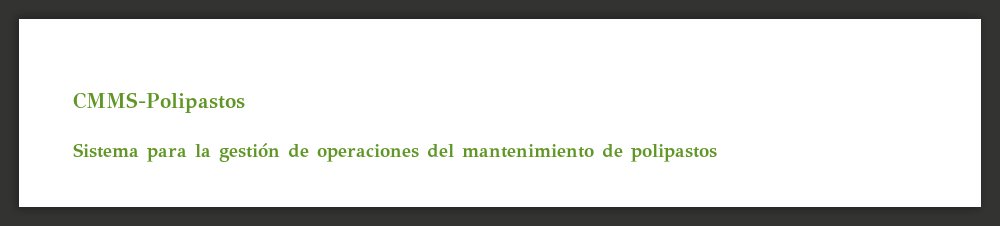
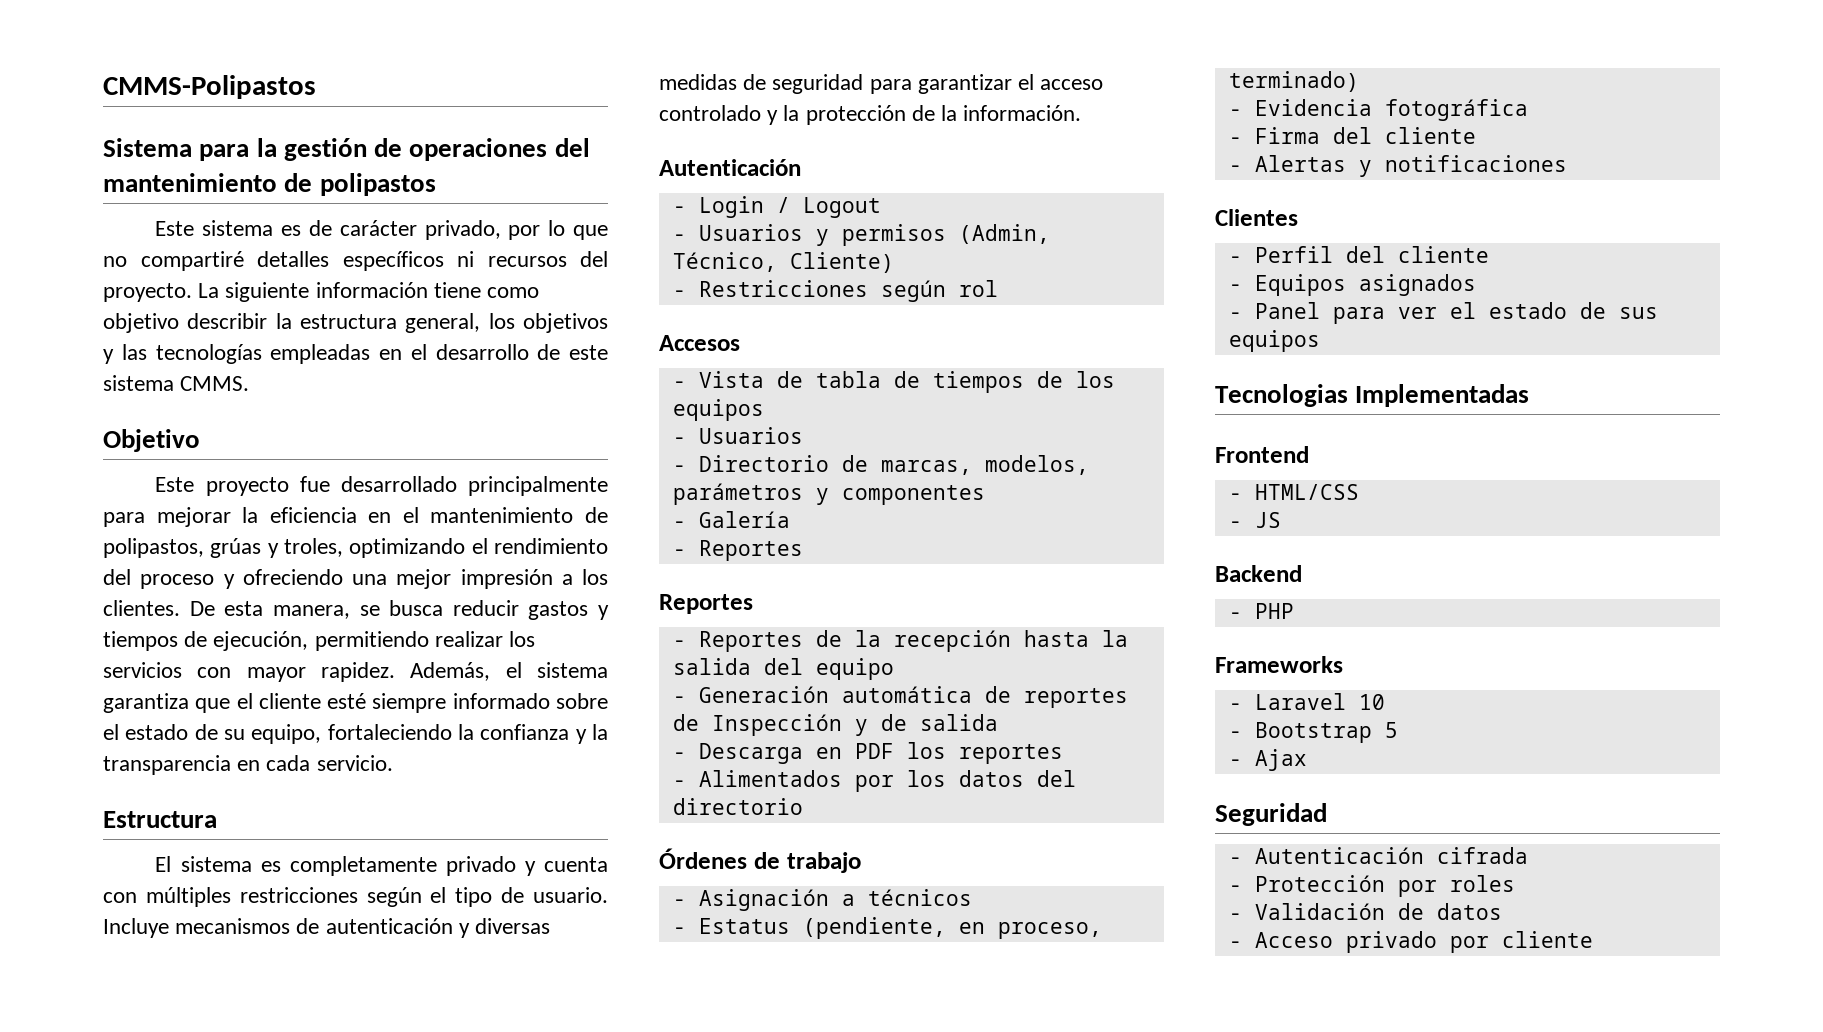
(717, 153) none -> [155,220,608,240] [103,251,608,271] [103,282,540,302] [103,313,608,333] [103,344,608,364] [103,375,250,391] [103,429,200,452] [155,476,608,496] [103,507,608,527] [103,538,608,558] [103,569,608,589] [103,600,609,620] [103,631,536,651] [103,662,608,682] [103,693,608,713] [103,724,608,744] [103,755,393,775] [103,811,217,828] [155,856,608,876] [103,887,608,907] [103,918,551,938] [659,74,1104,94] [659,105,1082,125] [659,159,801,176] [672,196,881,218] [672,224,1050,246] [672,252,894,273] [672,280,998,302] [659,335,740,351] [672,371,1115,393] [672,399,764,421] [672,427,803,444] [672,455,1089,475] [672,483,985,505] [672,511,790,528] [672,540,803,561] [659,594,753,614] [672,630,1128,652] [672,658,894,680] [672,686,1128,708] [672,714,998,736] [672,742,1063,764] [672,770,1076,792] [672,798,803,815] [659,848,861,873] [672,889,972,911] [672,917,1102,939] [1228,71,1359,92] [1228,99,1528,121] [1228,127,1476,144] [1228,155,1567,177] [1215,209,1298,226] [1228,246,1489,263] [1228,274,1476,296] [1228,302,1658,324] [1228,330,1320,352] [1215,384,1530,407] [1215,446,1309,463] [1228,484,1359,500] [1228,512,1281,528] [1215,565,1302,582] [1228,603,1294,619] [1215,656,1343,673] [1228,693,1385,710] [1228,722,1398,743] [1228,749,1307,771] [1215,803,1327,826] [1228,847,1528,864] [1228,875,1515,897] [1228,903,1502,920] [1228,931,1593,953] // Este sistema es de carácter privado, por lo que no compartiré detalles específicos ni recursos del proyecto. La siguiente información tiene como objetivo describir la estructura general, los objetivos y las tecnologías empleadas en el desarrollo de este sistema CMMS. // Objetivo // Este proyecto fue desarrollado principalmente para mejorar la eficiencia en el mantenimiento de polipastos, grúas y troles, optimizando el rendimiento del proceso y ofreciendo una mejor impresión a los clientes. De esta manera, se busca reducir gastos y tiempos de ejecución, permitiendo realizar los servicios con mayor rapidez. Además, el sistema garantiza que el cliente esté siempre informado sobre el estado de su equipo, fortaleciendo la confianza y la transparencia en cada servicio. // Estructura // El sistema es completamente privado y cuenta con múltiples restricciones según el tipo de usuario. Incluye mecanismos de autenticación y diversas medidas de seguridad para garantizar el acceso controlado y la protección de la información. // Autenticación // - Login / Logout // - Usuarios y permisos (Admin, Técnico, Cliente) // - Restricciones según rol // Accesos // - Vista de tabla de tiempos de los equipos // - Usuarios // - Directorio de marcas, modelos, parámetros y componentes // - Galería // - Reportes // Reportes // - Reportes de la recepción hasta la salida del equipo // - Generación automática de reportes de Inspección y de salida // - Descarga en PDF los reportes // - Alimentados por los datos del directorio // Órdenes de trabajo // - Asignación a técnicos // - Estatus (pendiente, en proceso, terminado) // - Evidencia fotográfica // - Firma del cliente // - Alertas y notificaciones // Clientes // - Perfil del cliente // - Equipos asignados // - Panel para ver el estado de sus equipos // Tecnologias Implementadas // Frontend // - HTML/CSS // - JS // Backend // - PHP // Frameworks // - Laravel 10 // - Bootstrap 5 // - Ajax // Seguridad // - Autenticación cifrada // - Protección por roles // - Validación de datos // - Acceso privado por cliente

